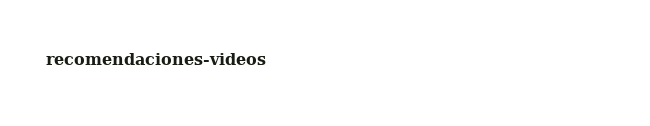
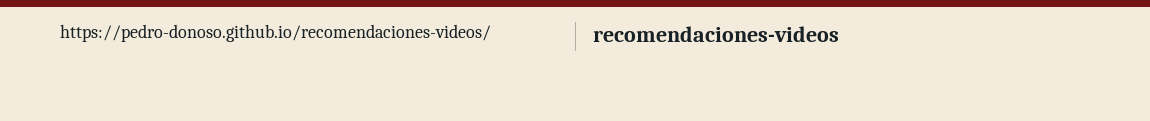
(46, 59) none -> [60,24,491,42] https://pedro-donoso.github.io/recomendaciones-videos/ //

